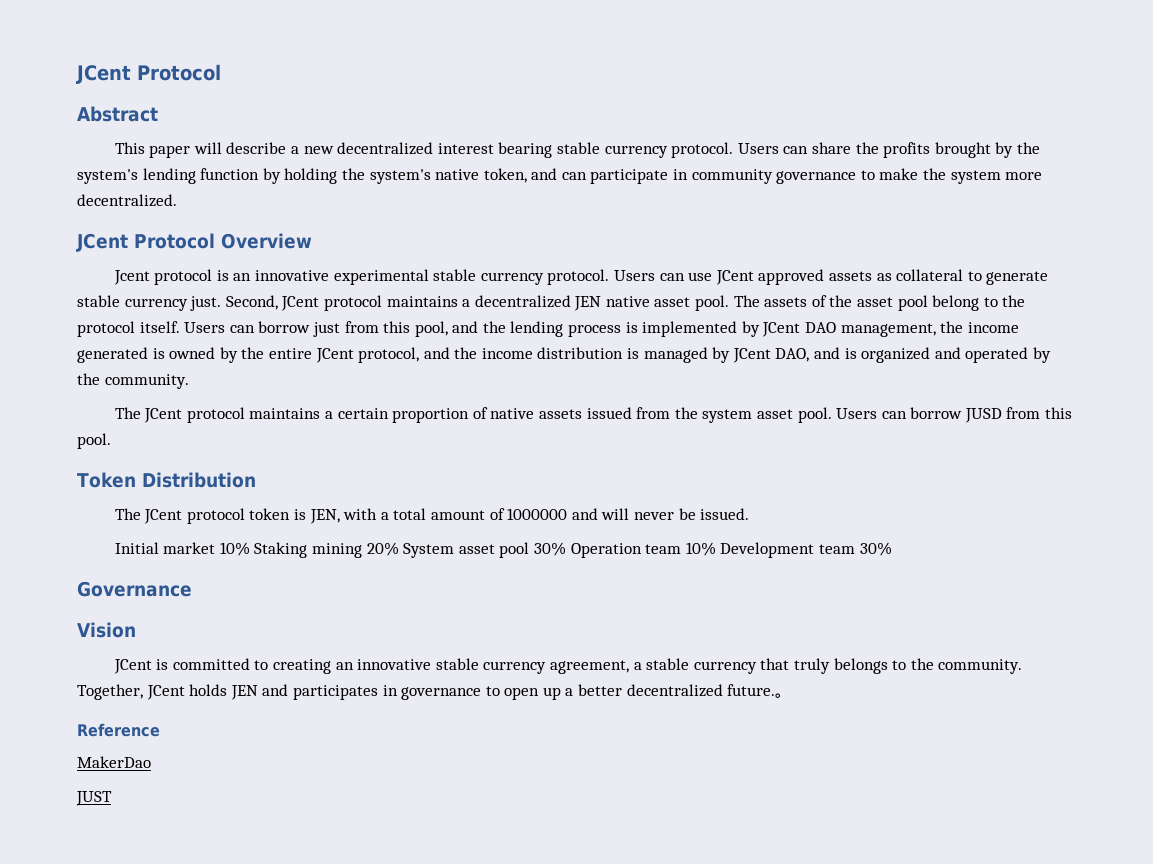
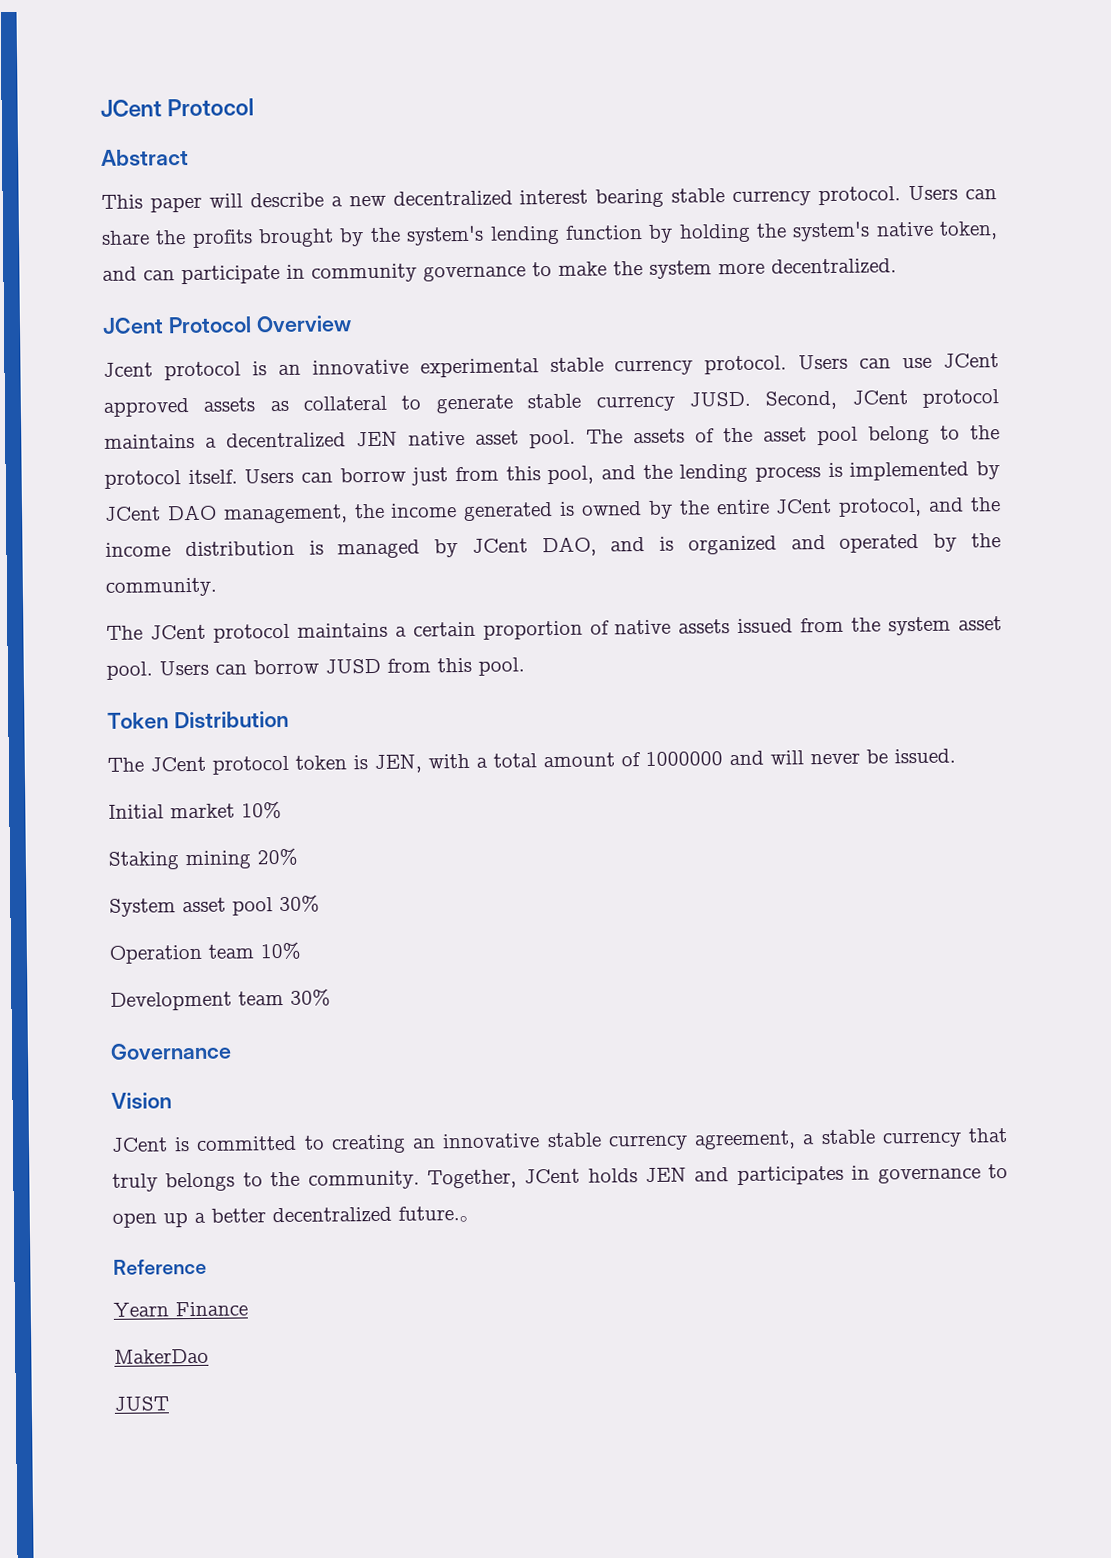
[190,296,222,311] just. -> [688,391,751,407] JUSD.
(250, 549) none -> (282, 810) //
(399, 549) none -> (298, 856) //
(566, 549) none -> (320, 903) //
(716, 549) none -> (301, 950) //
(160, 730) none -> [113,1301,248,1317] // Yearn Finance

